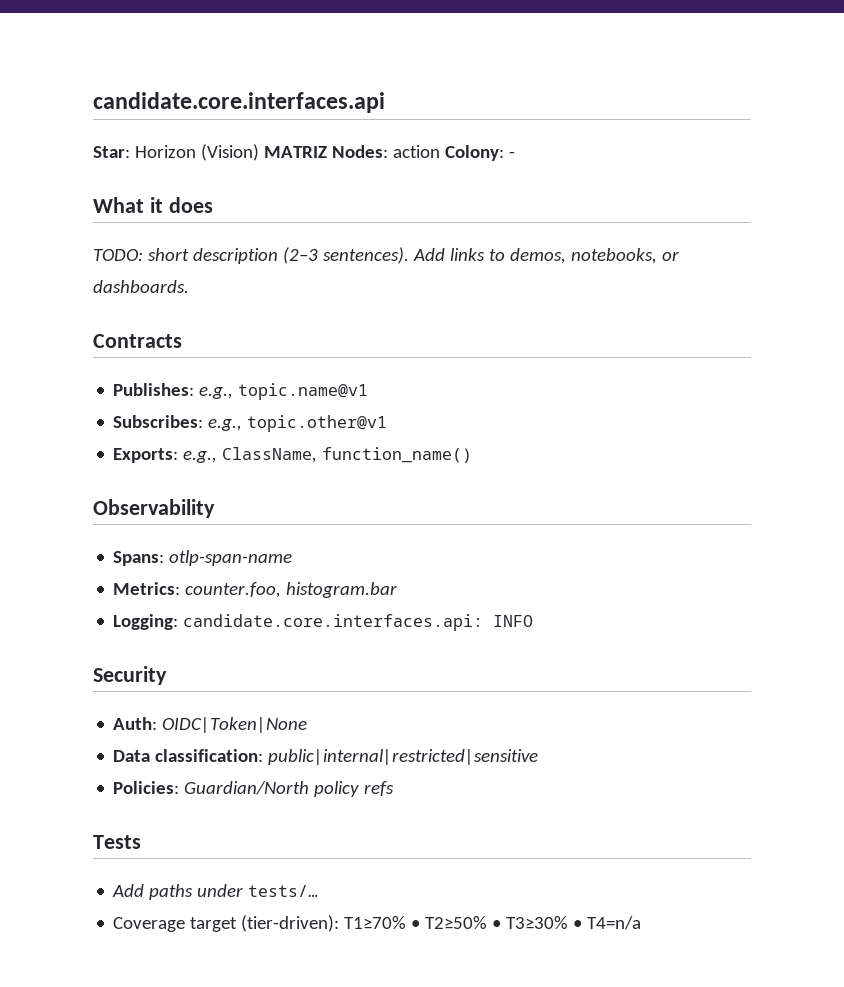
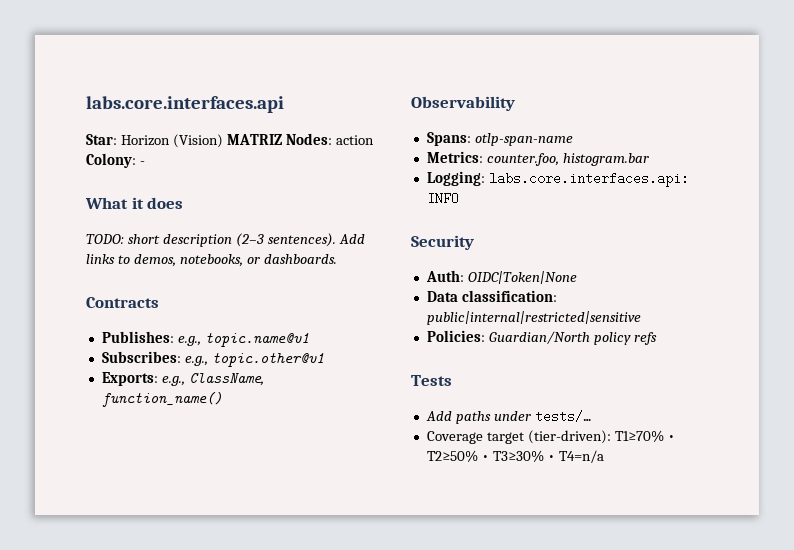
[93,92,385,113] candidate.core.interfaces.api -> [86,96,284,113] labs.core.interfaces.api
[183,614,484,631] candidate.core.interfaces.api: -> [488,172,689,187] labs.core.interfaces.api:

